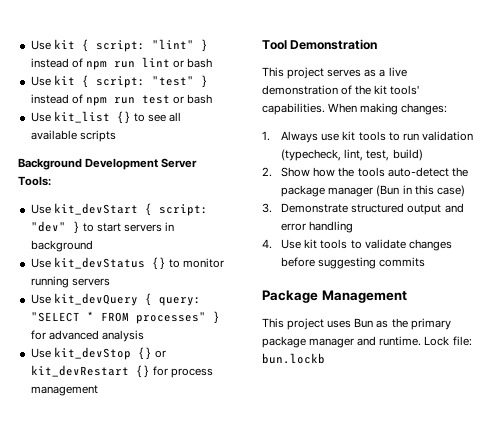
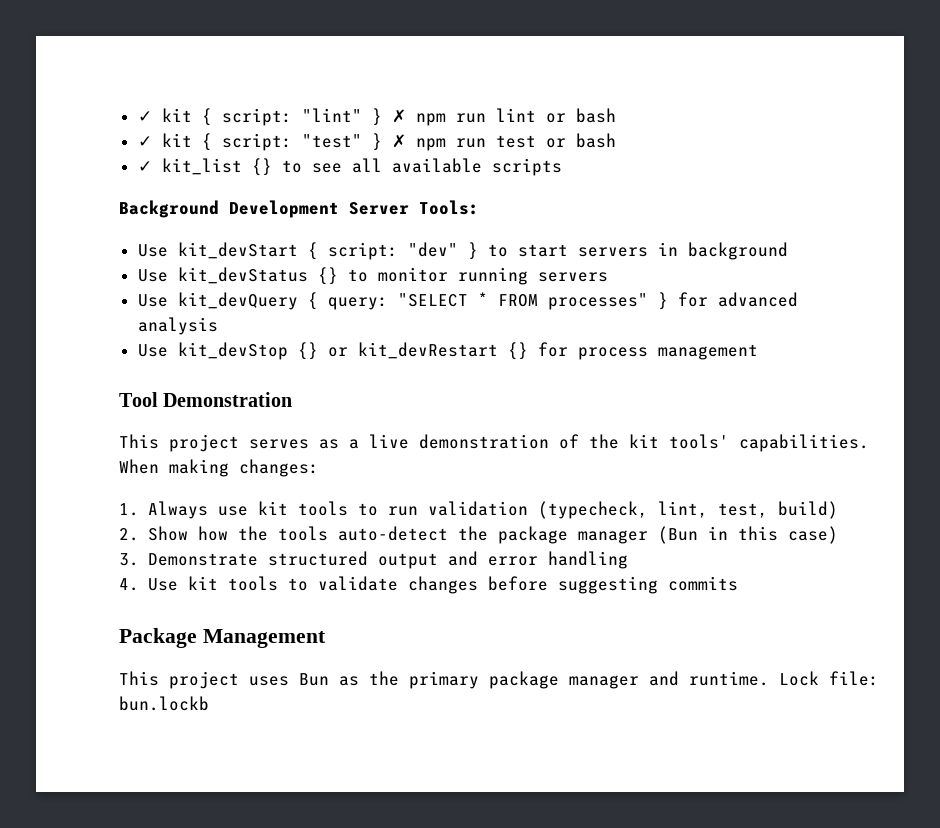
[30,40,51,50] Use -> [137,111,152,122] ✓
[30,58,83,68] instead of -> [391,109,406,123] ✗
[30,76,51,86] Use -> [137,136,152,147] ✓
[30,94,83,104] instead of -> [391,134,406,148] ✗
[30,112,51,122] Use -> [137,161,152,172] ✓

